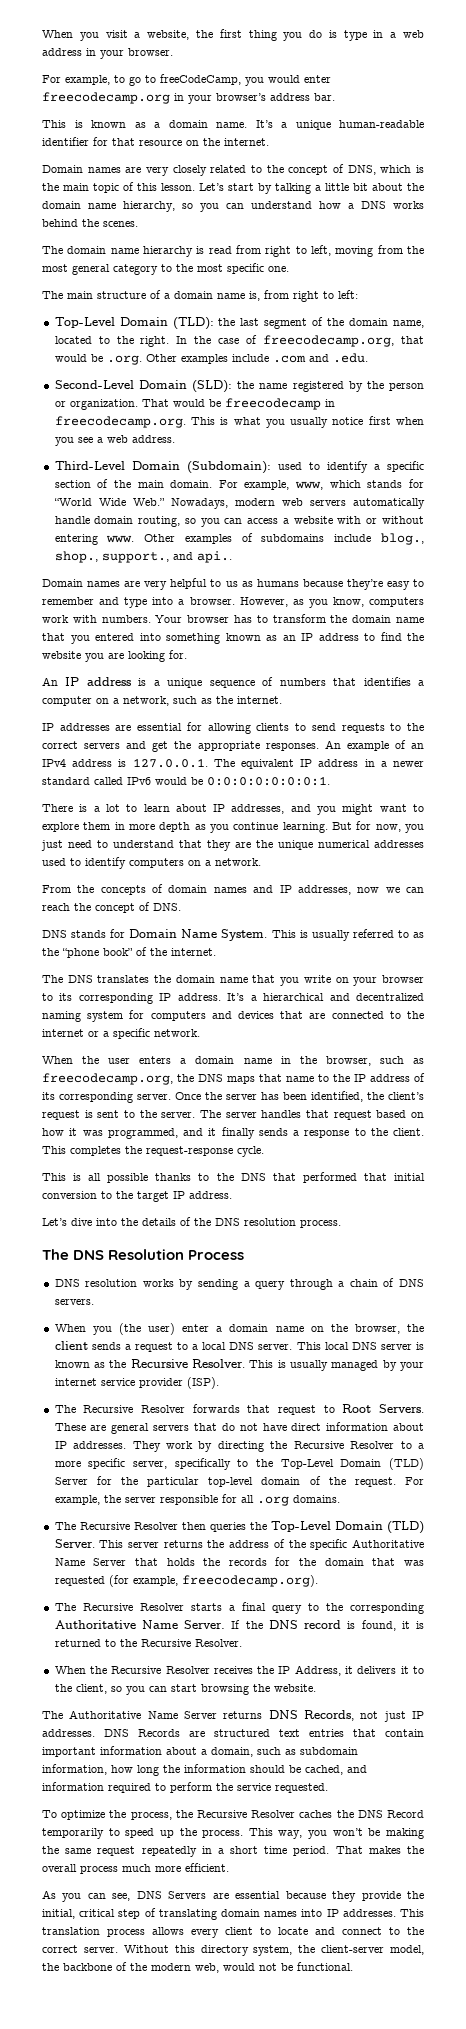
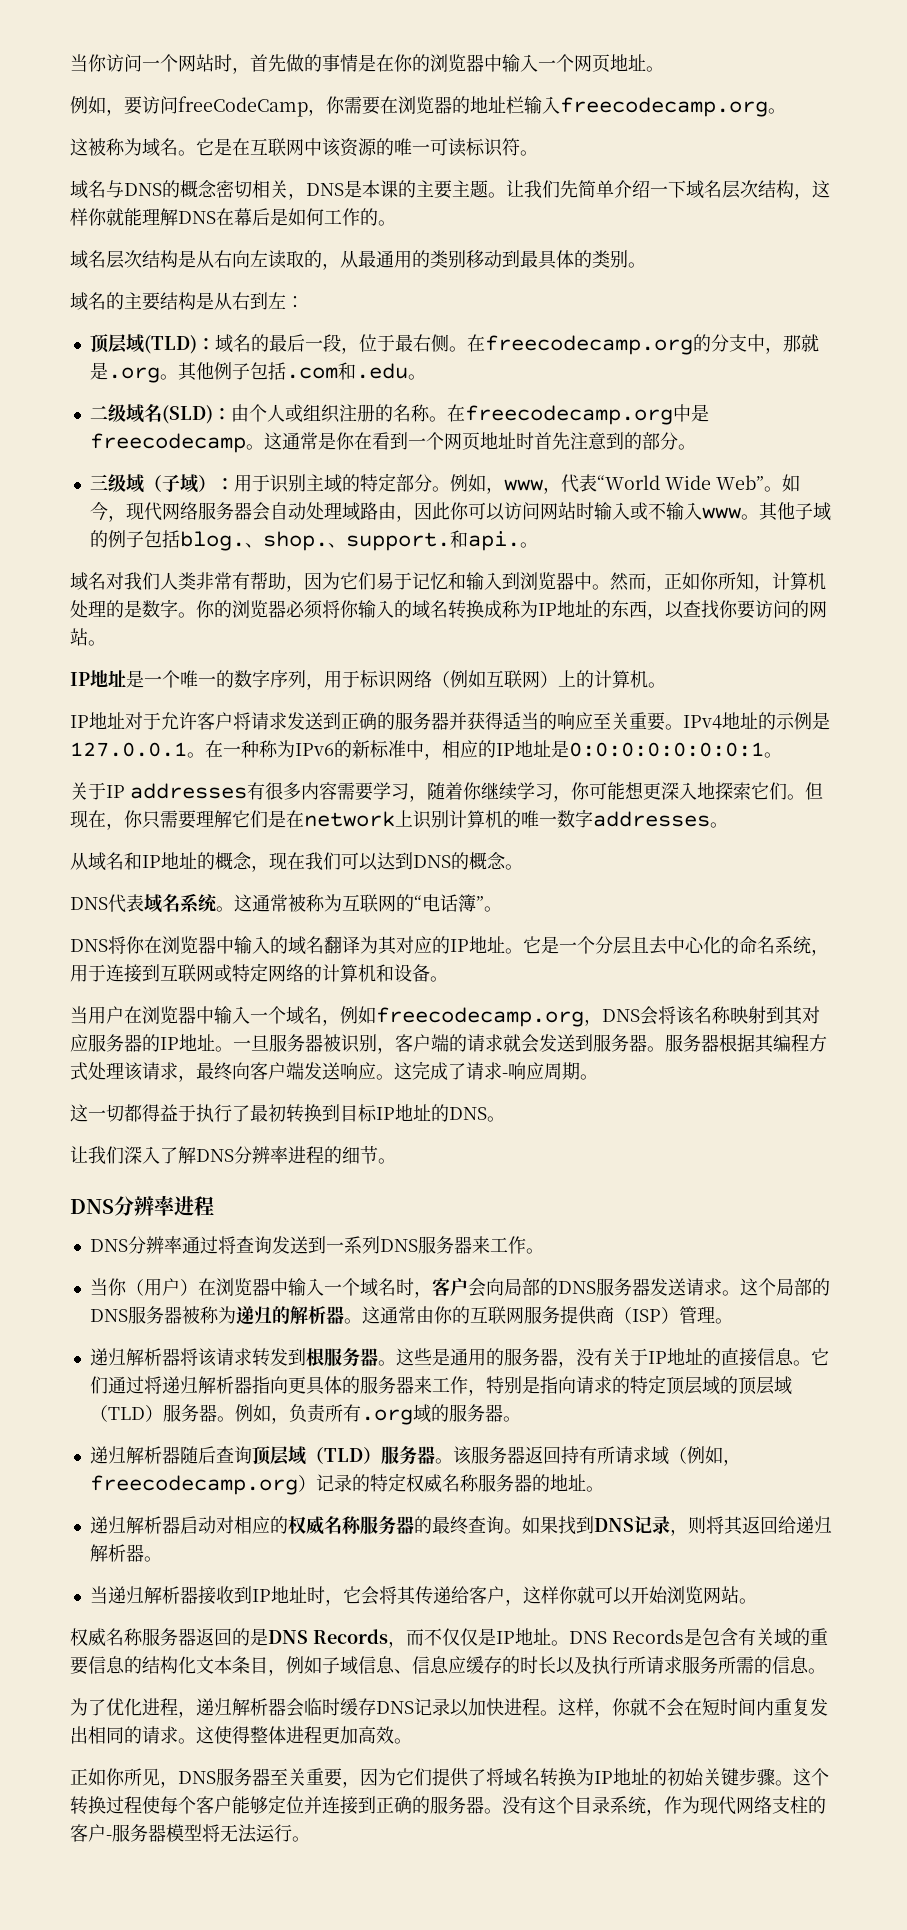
[42,29,424,41] [42,48,173,59] [42,74,331,86] [42,92,335,104] [42,120,424,130] [42,137,269,146] [42,164,424,176] [42,182,424,194] [42,201,424,212] [42,219,138,227] [42,245,424,257] [42,263,289,275] [42,290,358,302] [54,317,425,330] [54,335,424,347] [54,353,368,365] [54,380,424,393] [54,398,335,410] [54,416,424,428] [54,435,175,446] [54,461,425,474] [54,479,424,490] [53,498,426,509] [54,516,424,527] [54,533,424,545] [54,551,232,563] [42,578,424,590] [42,597,424,608] [42,614,425,623] [42,632,424,644] [42,650,187,662] [42,677,424,688] [42,696,282,706] [42,722,425,734] [42,740,425,752] [42,758,424,769] [42,776,330,786] [42,804,425,815] [42,821,424,833] [41,840,424,851] [42,857,261,869] [42,884,425,895] [42,902,181,913] [42,929,424,941] [42,947,216,958] [42,975,425,986] [42,993,425,1004] [42,1010,424,1022] [42,1028,200,1039] [42,1056,424,1066] [42,1073,425,1085] [42,1091,424,1103] [42,1110,425,1120] [42,1127,424,1139] [42,1146,264,1157] [42,1172,425,1183] [42,1191,232,1202] [42,1217,341,1228] [42,1249,245,1260] [54,1278,424,1290] [54,1299,94,1305] [54,1323,424,1335] [54,1341,425,1352] [54,1359,424,1371] [54,1377,219,1389] [54,1404,424,1415] [54,1422,424,1434] [54,1441,425,1452] [54,1458,424,1470] [54,1476,424,1487] [54,1494,340,1506] [54,1521,424,1534] [54,1539,424,1550] [54,1557,424,1566] [54,1575,318,1587] [54,1602,424,1614] [54,1620,425,1631] [54,1639,242,1647] [54,1665,425,1676] [54,1684,316,1695] [42,1710,424,1722] [42,1729,424,1737] [42,1746,358,1757] [42,1764,367,1776] [42,1782,328,1793] [42,1810,424,1820] [42,1828,424,1839] [42,1846,425,1857] [42,1863,229,1874] [42,1890,424,1902] [42,1908,424,1920] [42,1927,424,1938] [42,1945,424,1956] [42,1962,353,1973] When you visit a website, the first thing you do is type in a web address in your browser. // For example, to go to freeCodeCamp, you would enter freecodecamp.org in your browser’s address bar. // This is known as a domain name. It’s a unique human-readable identifier for that resource on the internet. // Domain names are very closely related to the concept of DNS, which is the main topic of this lesson. Let’s start by talking a little bit about the domain name hierarchy, so you can understand how a DNS works behind the scenes. // The domain name hierarchy is read from right to left, moving from the most general category to the most specific one. // The main structure of a domain name is, from right to left: // Top-Level Domain (TLD): the last segment of the domain name, located to the right. In the case of freecodecamp.org, that would be .org. Other examples include .com and .edu. // Second-Level Domain (SLD): the name registered by the person or organization. That would be freecodecamp in freecodecamp.org. This is what you usually notice first when you see a web address. // Third-Level Domain (Subdomain): used to identify a specific section of the main domain. For example, www, which stands for “World Wide Web.” Nowadays, modern web servers automatically handle domain routing, so you can access a website with or without entering www. Other examples of subdomains include blog., shop., support., and api.. // Domain names are very helpful to us as humans because they’re easy to remember and type into a browser. However, as you know, computers work with numbers. Your browser has to transform the domain name that you entered into something known as an IP address to find the website you are looking for. // An IP address is a unique sequence of numbers that identifies a computer on a network, such as the internet. // IP addresses are essential for allowing clients to send requests to the correct servers and get the appropriate responses. An example of an IPv4 address is 127.0.0.1. The equivalent IP address in a newer standard called IPv6 would be 0:0:0:0:0:0:0:1. // There is a lot to learn about IP addresses, and you might want to explore them in more depth as you continue learning. But for now, you just need to understand that they are the unique numerical addresses used to identify computers on a network. // From the concepts of domain names and IP addresses, now we can reach the concept of DNS. // DNS stands for Domain Name System. This is usually referred to as the “phone book” of the internet. // The DNS translates the domain name that you write on your browser to its corresponding IP address. It’s a hierarchical and decentralized naming system for computers and devices that are connected to the internet or a specific network. // When the user enters a domain name in the browser, such as freecodecamp.org, the DNS maps that name to the IP address of its corresponding server. Once the server has been identified, the client’s request is sent to the server. The server handles that request based on how it was programmed, and it finally sends a response to the client. This completes the request-response cycle. // This is all possible thanks to the DNS that performed that initial conversion to the target IP address. // Let’s dive into the details of the DNS resolution process. // The DNS Resolution Process // DNS resolution works by sending a query through a chain of DNS servers. // When you (the user) enter a domain name on the browser, the client sends a request to a local DNS server. This local DNS server is known as the Recursive Resolver. This is usually managed by your internet service provider (ISP). // The Recursive Resolver forwards that request to Root Servers. These are general servers that do not have direct information about IP addresses. They work by directing the Recursive Resolver to a more specific server, specifically to the Top-Level Domain (TLD) Server for the particular top-level domain of the request. For example, the server responsible for all .org domains. // The Recursive Resolver then queries the Top-Level Domain (TLD) Server. This server returns the address of the specific Authoritative Name Server that holds the records for the domain that was requested (for example, freecodecamp.org). // The Recursive Resolver starts a final query to the corresponding Authoritative Name Server. If the DNS record is found, it is returned to the Recursive Resolver. // When the Recursive Resolver receives the IP Address, it delivers it to the client, so you can start browsing the website. // The Authoritative Name Server returns DNS Records, not just IP addresses. DNS Records are structured text entries that contain important information about a domain, such as subdomain information, how long the information should be cached, and information required to perform the service requested. // To optimize the process, the Recursive Resolver caches the DNS Record temporarily to speed up the process. This way, you won’t be making the same request repeatedly in a short time period. That makes the overall process much more efficient. // As you can see, DNS Servers are essential because they provide the initial, critical step of translating domain names into IP addresses. This translation process allows every client to locate and connect to the correct server. Without this directory system, the client-server model, the backbone of the modern web, would not be functional. -> [70,54,664,74] [70,96,786,117] [70,138,538,157] [70,180,830,200] [70,208,396,226] [70,250,646,270] [70,292,304,311] [89,334,819,355] [89,362,426,383] [89,404,709,425] [89,432,696,453] [89,473,800,494] [89,502,831,522] [89,530,538,551] [70,572,826,592] [70,599,827,620] [70,628,106,646] [70,669,666,690] [70,712,830,731] [70,740,782,760] [70,781,823,802] [70,809,728,830] [70,852,523,872] [70,893,502,913] [70,936,829,956] [70,963,448,983] [70,1006,820,1027] [70,1034,827,1054] [70,1061,598,1082] [70,1104,505,1123] [70,1146,396,1164] [70,1195,214,1216] [89,1236,544,1254] [89,1278,830,1298] [89,1306,733,1325] [89,1348,829,1368] [89,1375,792,1396] [89,1404,521,1425] [89,1446,741,1466] [89,1473,604,1495] [89,1516,832,1536] [89,1544,162,1562] [89,1586,757,1606] [70,1628,828,1648] [70,1656,826,1676] [70,1698,828,1718] [70,1726,412,1744] [70,1768,829,1788] [70,1795,826,1816] [70,1824,310,1843] 当你访问一个网站时，首先做的事情是在你的浏览器中输入一个网页地址。 // 例如，要访问freeCodeCamp，你需要在浏览器的地址栏输入freecodecamp.org。 // 这被称为域名。它是在互联网中该资源的唯一可读标识符。 // 域名与DNS的概念密切相关，DNS是本课的主要主题。让我们先简单介绍一下域名层次结构，这样你就能理解DNS在幕后是如何工作的。 // 域名层次结构是从右向左读取的，从最通用的类别移动到最具体的类别。 // 域名的主要结构是从右到左： // 顶层域(TLD)：域名的最后一段，位于最右侧。在freecodecamp.org的分支中，那就是.org。其他例子包括.com和.edu。 // 二级域名(SLD)：由个人或组织注册的名称。在freecodecamp.org中是freecodecamp。这通常是你在看到一个网页地址时首先注意到的部分。 // 三级域（子域）：用于识别主域的特定部分。例如，www，代表“World Wide Web”。如今，现代网络服务器会自动处理域路由，因此你可以访问网站时输入或不输入www。其他子域的例子包括blog.、shop.、support.和api.。 // 域名对我们人类非常有帮助，因为它们易于记忆和输入到浏览器中。然而，正如你所知，计算机处理的是数字。你的浏览器必须将你输入的域名转换成称为IP地址的东西，以查找你要访问的网站。 // IP地址是一个唯一的数字序列，用于标识网络（例如互联网）上的计算机。 // IP地址对于允许客户将请求发送到正确的服务器并获得适当的响应至关重要。IPv4地址的示例是127.0.0.1。在一种称为IPv6的新标准中，相应的IP地址是0:0:0:0:0:0:0:1。 // 关于IP addresses有很多内容需要学习，随着你继续学习，你可能想更深入地探索它们。但现在，你只需要理解它们是在network上识别计算机的唯一数字addresses。 // 从域名和IP地址的概念，现在我们可以达到DNS的概念。 // DNS代表域名系统。这通常被称为互联网的“电话簿”。 // DNS将你在浏览器中输入的域名翻译为其对应的IP地址。它是一个分层且去中心化的命名系统，用于连接到互联网或特定网络的计算机和设备。 // 当用户在浏览器中输入一个域名，例如freecodecamp.org，DNS会将该名称映射到其对应服务器的IP地址。一旦服务器被识别，客户端的请求就会发送到服务器。服务器根据其编程方式处理该请求，最终向客户端发送响应。这完成了请求-响应周期。 // 这一切都得益于执行了最初转换到目标IP地址的DNS。 // 让我们深入了解DNS分辨率进程的细节。 // DNS分辨率进程 // DNS分辨率通过将查询发送到一系列DNS服务器来工作。 // 当你（用户）在浏览器中输入一个域名时，客户会向局部的DNS服务器发送请求。这个局部的DNS服务器被称为递归的解析器。这通常由你的互联网服务提供商（ISP）管理。 // 递归解析器将该请求转发到根服务器。这些是通用的服务器，没有关于IP地址的直接信息。它们通过将递归解析器指向更具体的服务器来工作，特别是指向请求的特定顶层域的顶层域（TLD）服务器。例如，负责所有.org域的服务器。 // 递归解析器随后查询顶层域（TLD）服务器。该服务器返回持有所请求域（例如，freecodecamp.org）记录的特定权威名称服务器的地址。 // 递归解析器启动对相应的权威名称服务器的最终查询。如果找到DNS记录，则将其返回给递归解析器。 // 当递归解析器接收到IP地址时，它会将其传递给客户，这样你就可以开始浏览网站。 // 权威名称服务器返回的是DNS Records，而不仅仅是IP地址。DNS Records是包含有关域的重要信息的结构化文本条目，例如子域信息、信息应缓存的时长以及执行所请求服务所需的信息。 // 为了优化进程，递归解析器会临时缓存DNS记录以加快进程。这样，你就不会在短时间内重复发出相同的请求。这使得整体进程更加高效。 // 正如你所见，DNS服务器至关重要，因为它们提供了将域名转换为IP地址的初始关键步骤。这个转换过程使每个客户能够定位并连接到正确的服务器。没有这个目录系统，作为现代网络支柱的客户-服务器模型将无法运行。

